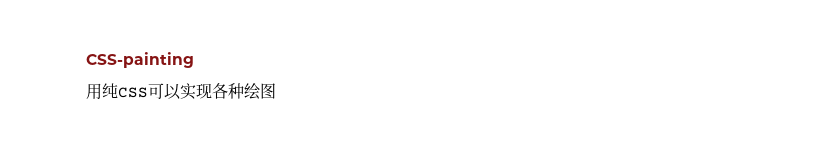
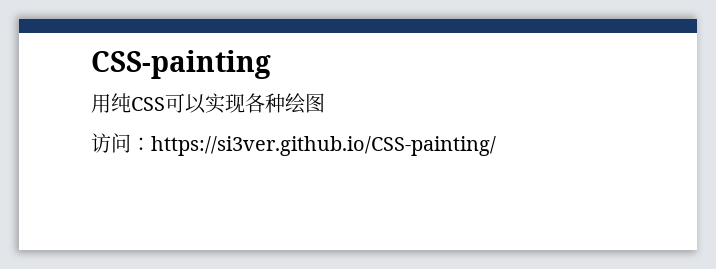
(276, 91) none -> [91,133,496,156] // 访问：https://si3ver.github.io/CSS-painting/

